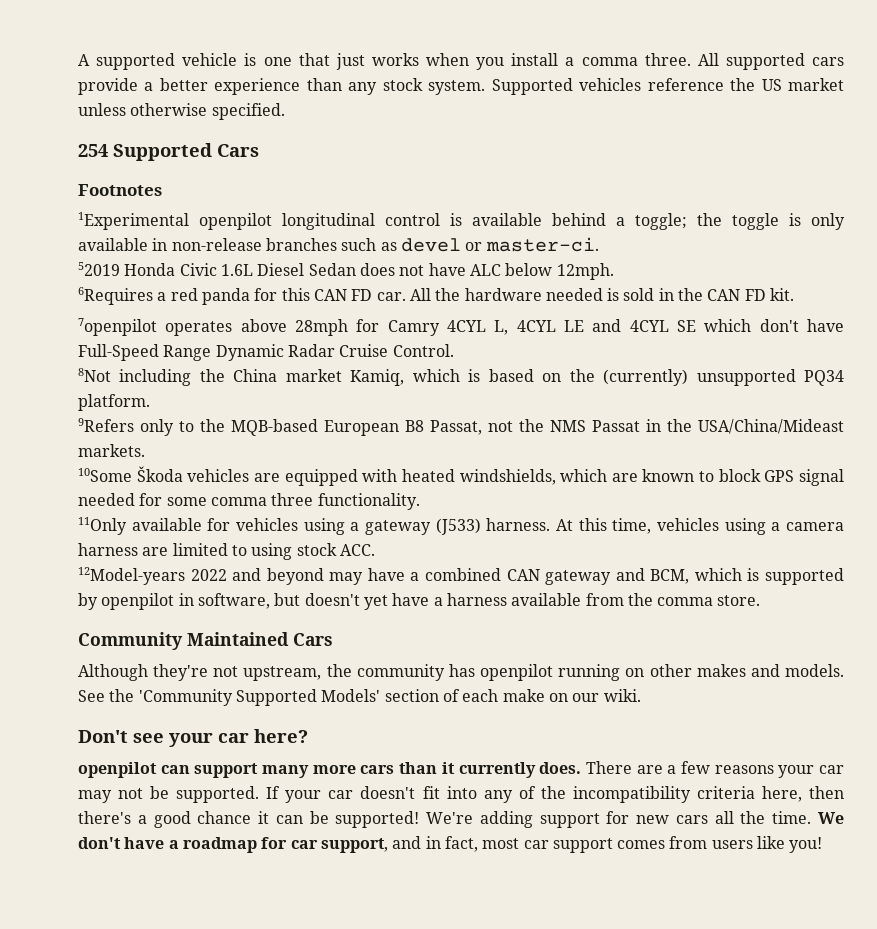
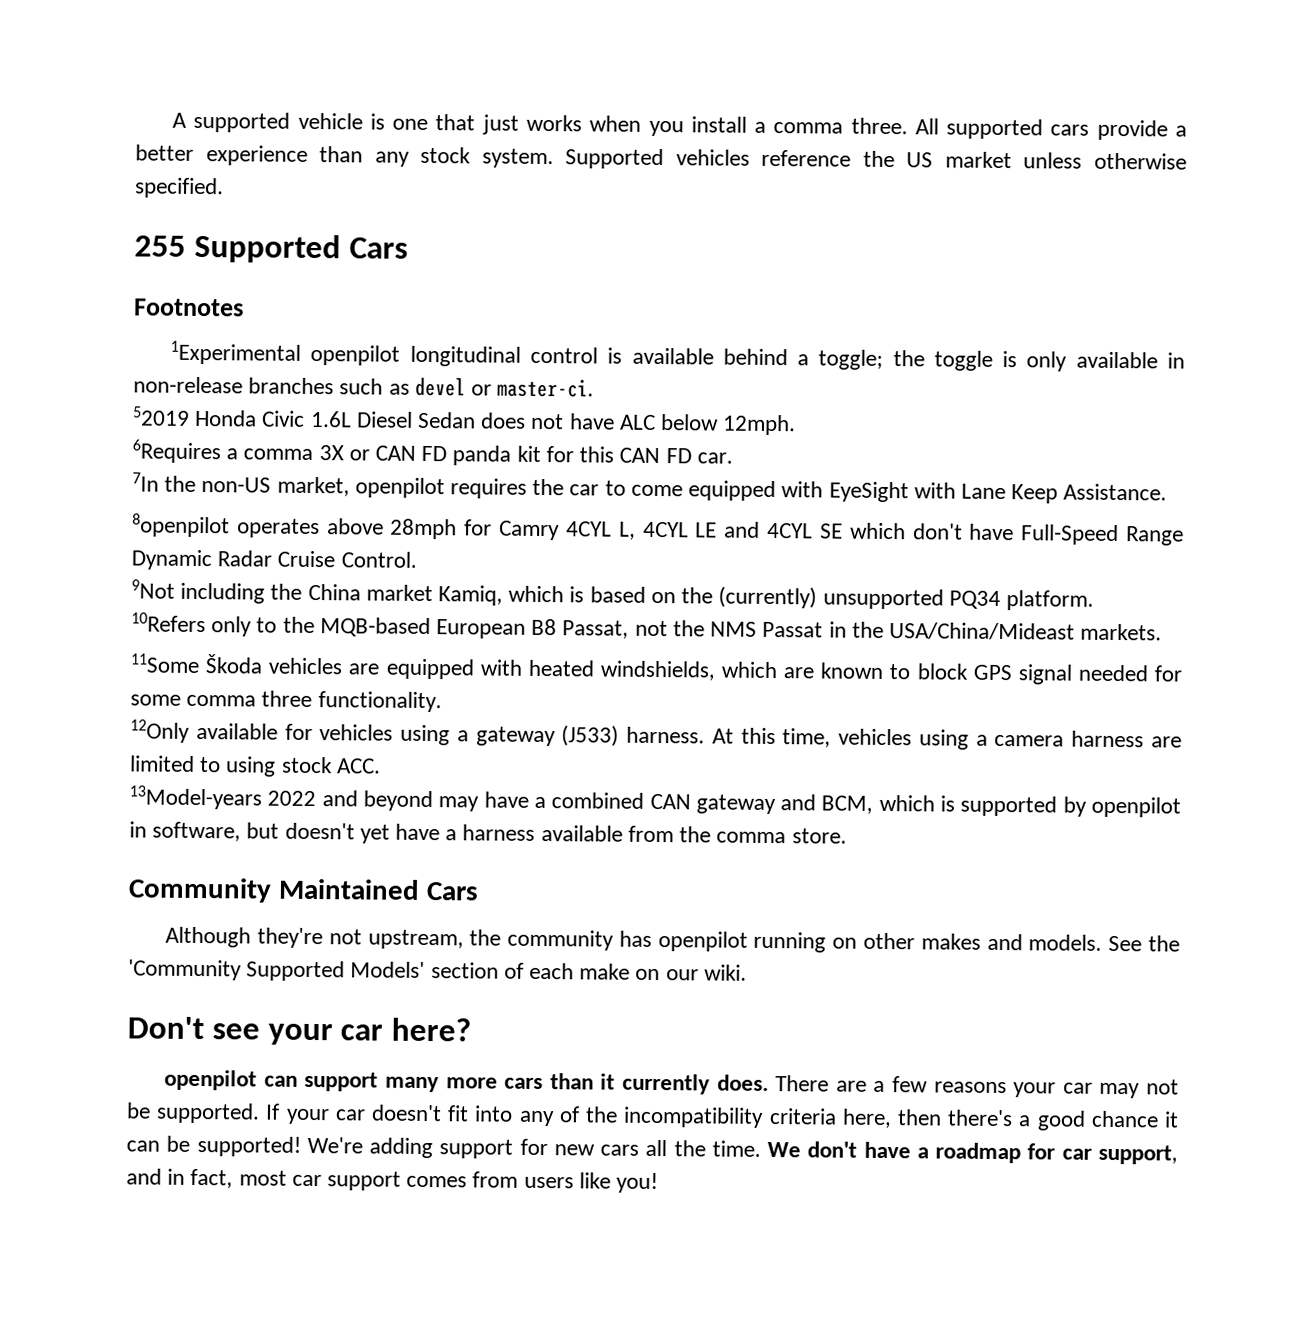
[78,144,108,157] 254 -> [134,235,186,257] 255
[170,288,250,305] red panda -> [243,445,541,466] comma 3X or CAN FD panda kit
[409,288,795,301] [78,318,157,336] All the hardware needed is sold in the CAN FD kit. // 7openpilot -> [132,472,1168,504] [132,513,230,538] // 7In the non-US market, openpilot requires the car to come equipped with EyeSight with Lane Keep Assistance. // 8openpilot
[78,368,111,382] 8Not -> [131,579,175,599] 9Not
[78,418,134,432] 9Refers -> [131,612,206,633] 10Refers
[78,468,132,482] 10Some -> [130,653,200,674] 11Some
[78,517,127,535] 11Only -> [130,719,190,743] 12Only
[78,567,185,585] 12Model-years -> [129,785,262,810] 13Model-years

